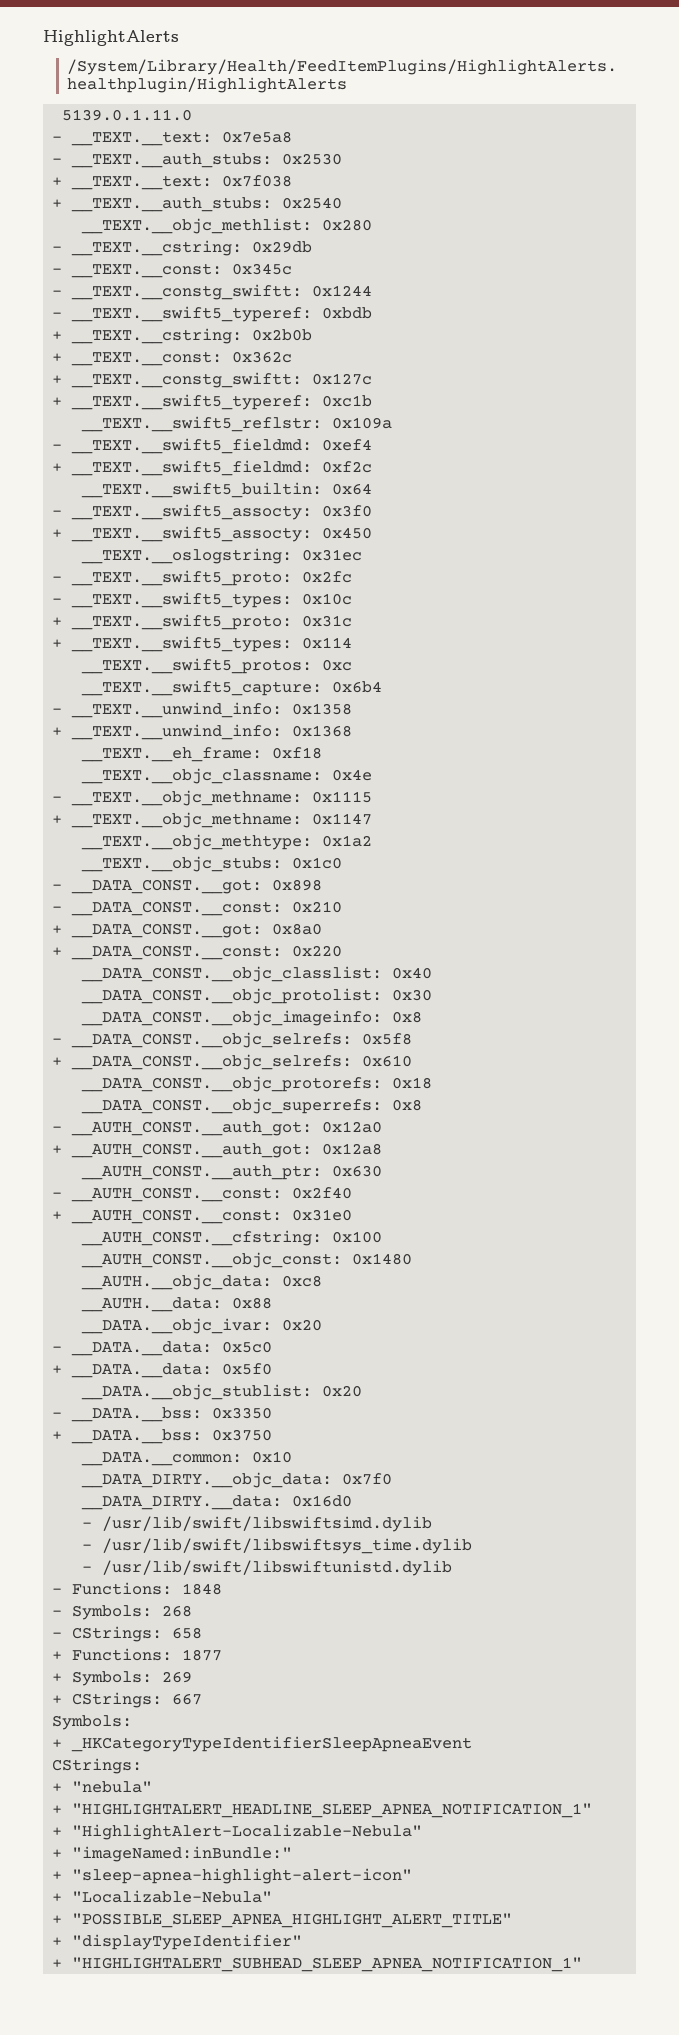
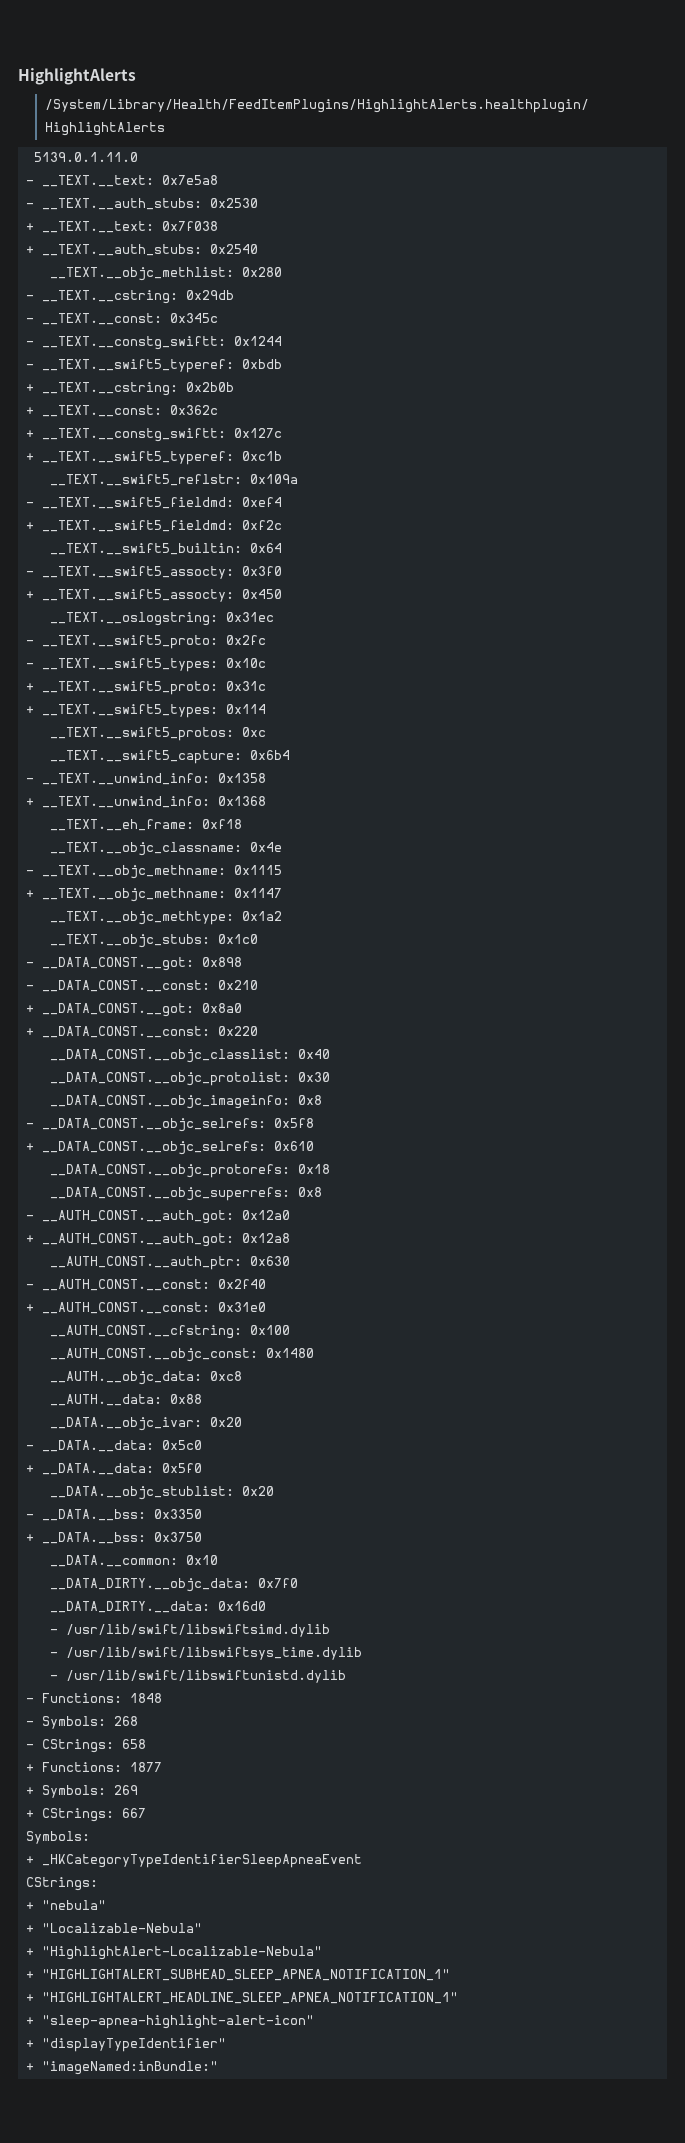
[71,1803,592,1818] "HIGHLIGHTALERT_HEADLINE_SLEEP_APNEA_NOTIFICATION_1" -> [42,1923,203,1933] "Localizable-Nebula"
[71,1846,292,1862] "imageNamed:inBundle:" -> [42,1969,451,1981] [26,1992,459,2004] "HIGHLIGHTALERT_SUBHEAD_SLEEP_APNEA_NOTIFICATION_1" // + "HIGHLIGHTALERT_HEADLINE_SLEEP_APNEA_NOTIFICATION_1"
[51,1890,272,1903] [51,1913,512,1928] // + "Localizable-Nebula" // + "POSSIBLE_SLEEP_APNEA_HIGHLIGHT_ALERT_TITLE" -> (315, 2022) none
[71,1957,582,1972] "HIGHLIGHTALERT_SUBHEAD_SLEEP_APNEA_NOTIFICATION_1" -> [42,2061,219,2075] "imageNamed:inBundle:"

